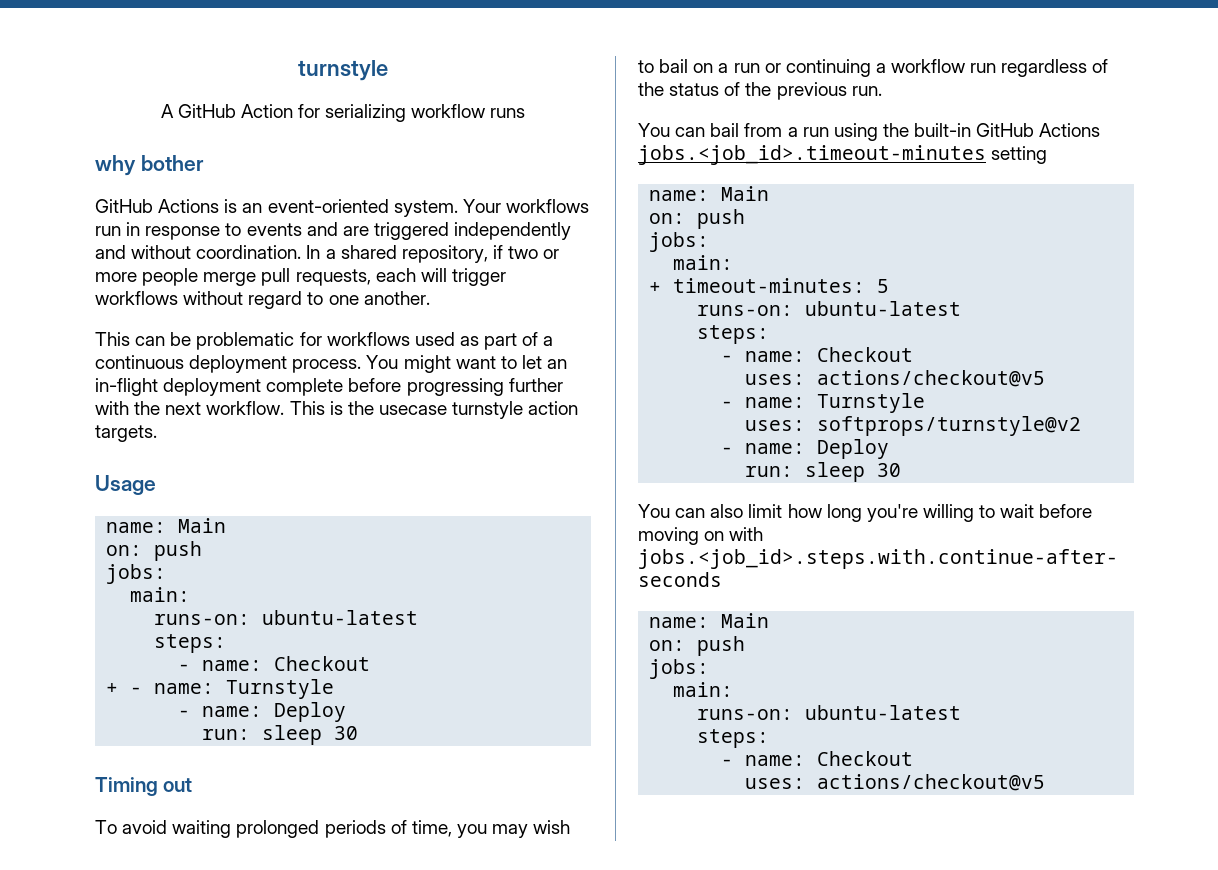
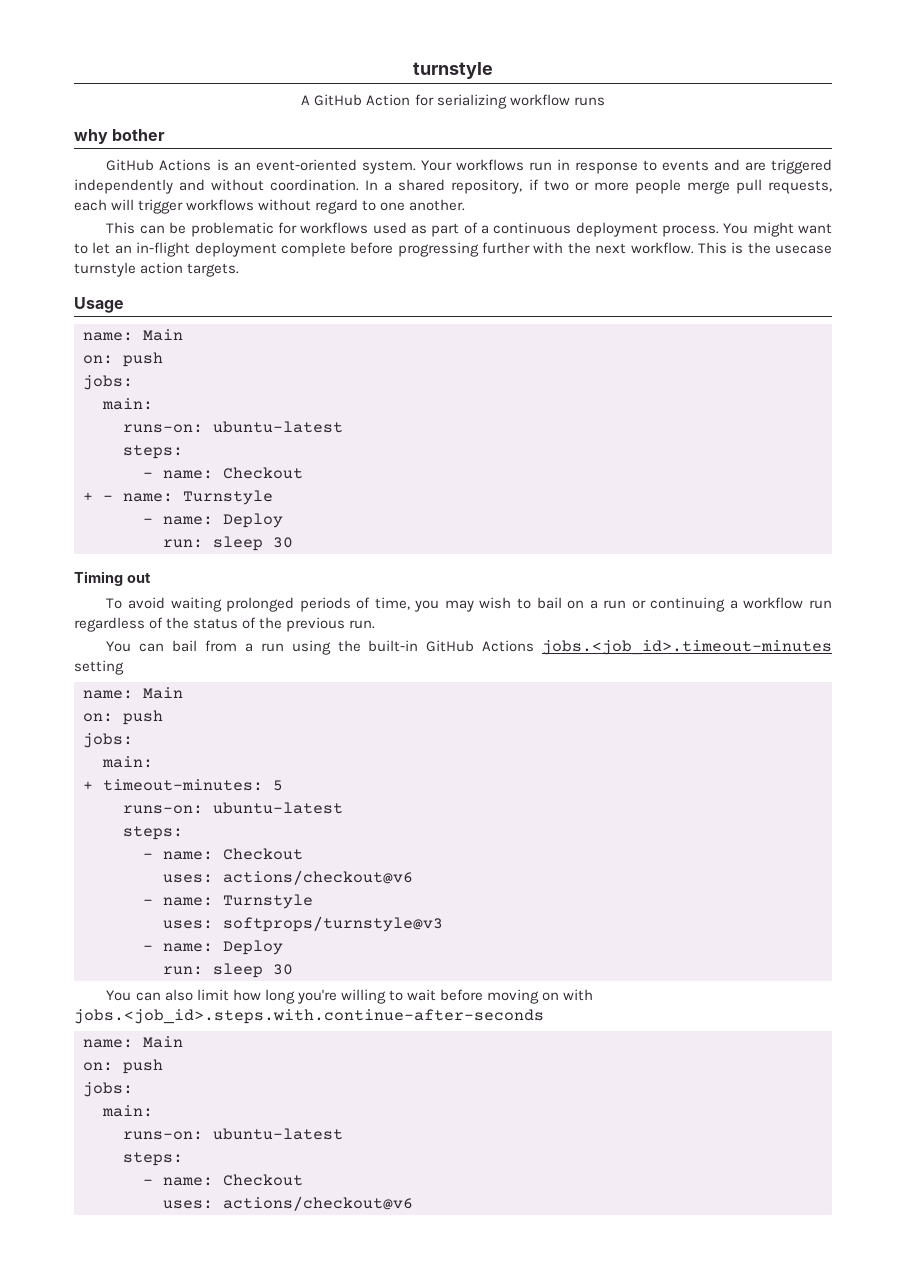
[817,370,1046,387] actions/checkout@v5 -> [223,870,413,885] actions/checkout@v6
[817,416,1082,436] softprops/turnstyle@v2 -> [223,916,443,932] softprops/turnstyle@v3
[817,774,1046,791] actions/checkout@v5 -> [223,1196,413,1211] actions/checkout@v6

